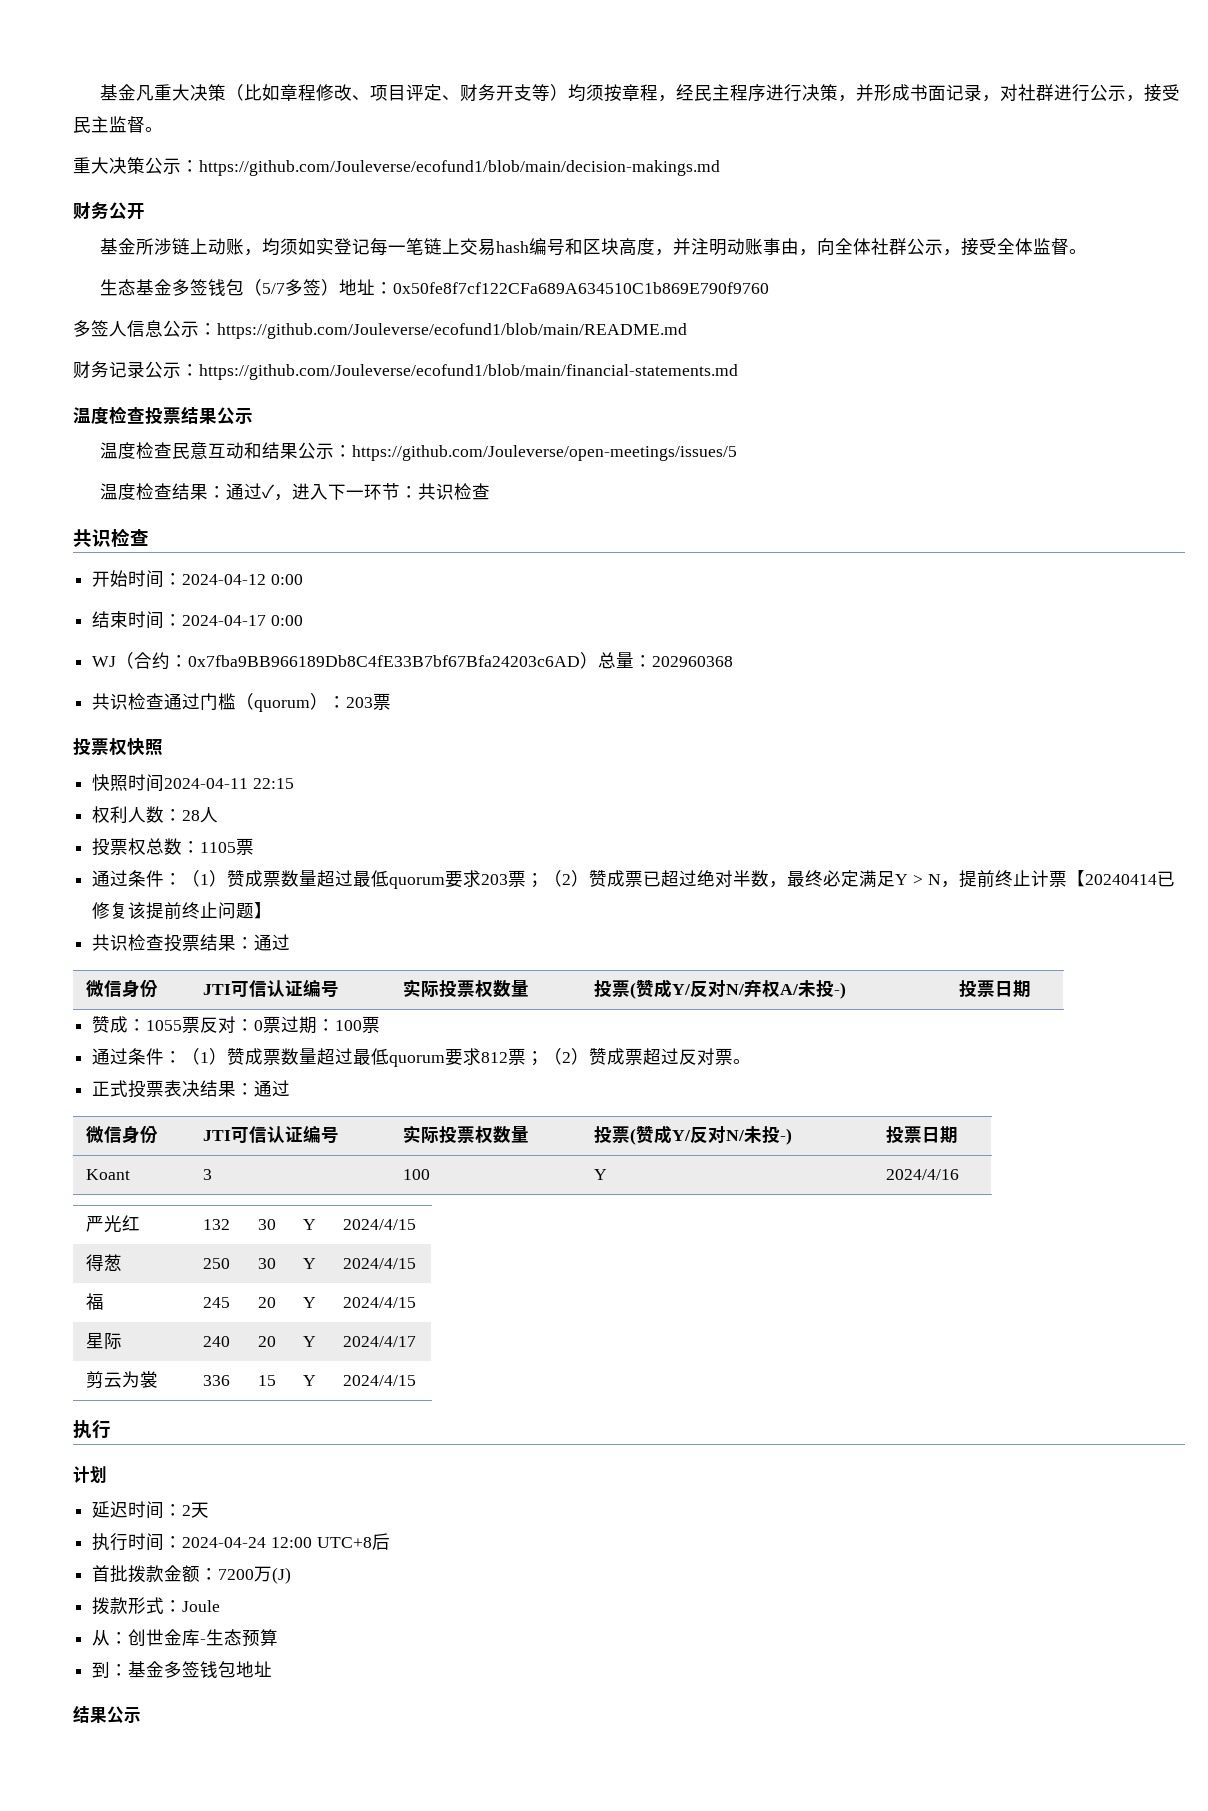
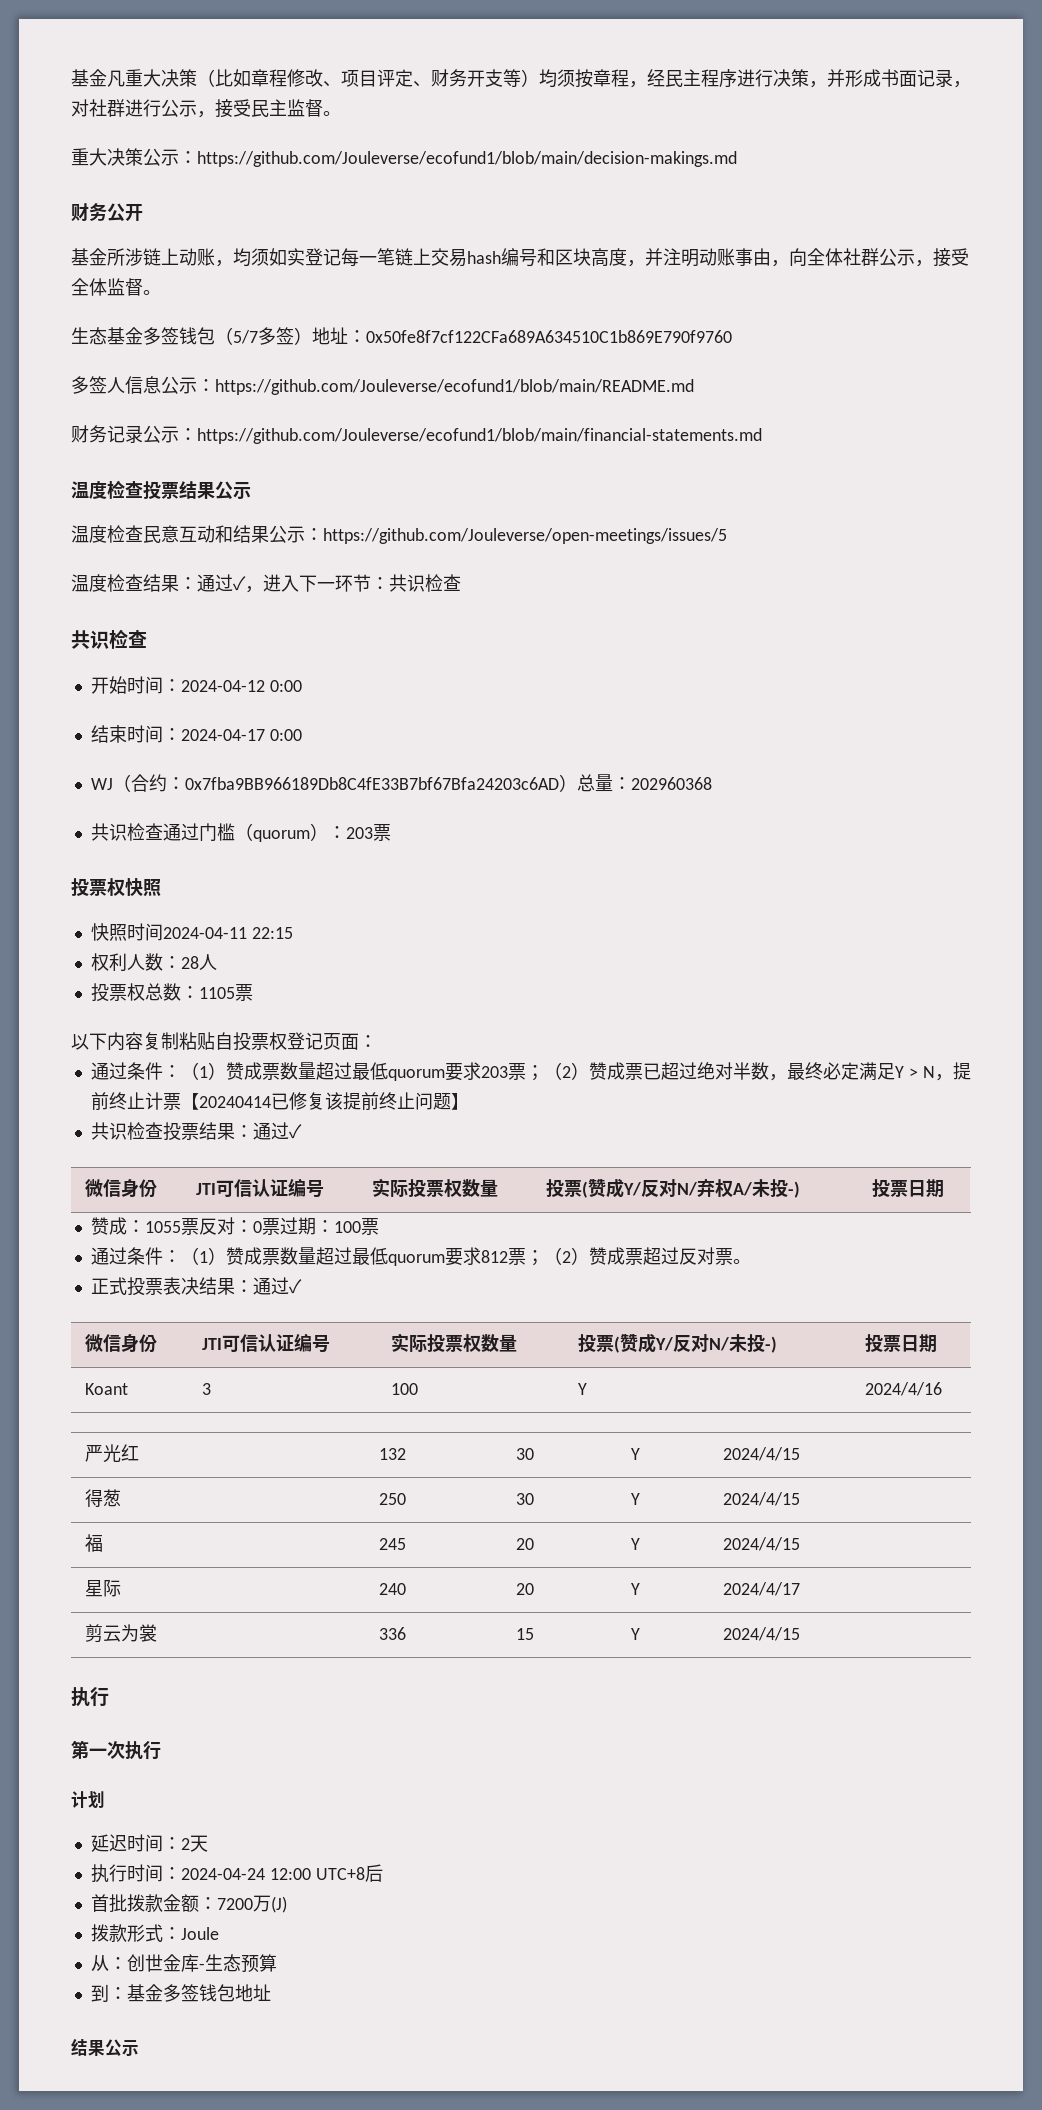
(255, 846) none -> [71,1032,377,1051] // 以下内容复制粘贴自投票权登记页面：
(291, 942) none -> [288,1124,302,1139] ✓
(291, 1088) none -> [288,1279,302,1294] ✓
(111, 1429) none -> [71,1740,161,1760] // 第一次执行

